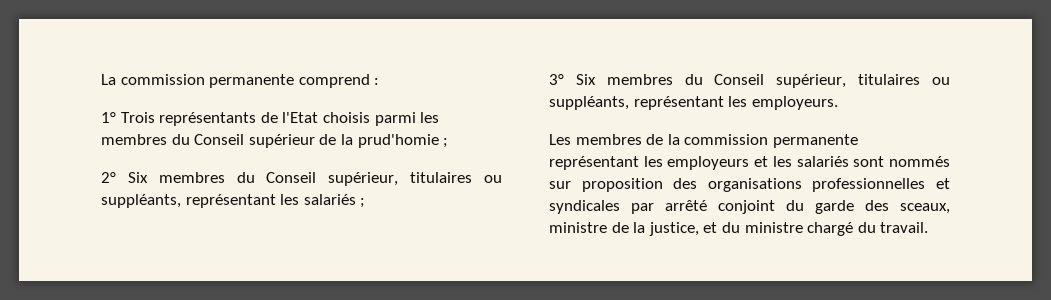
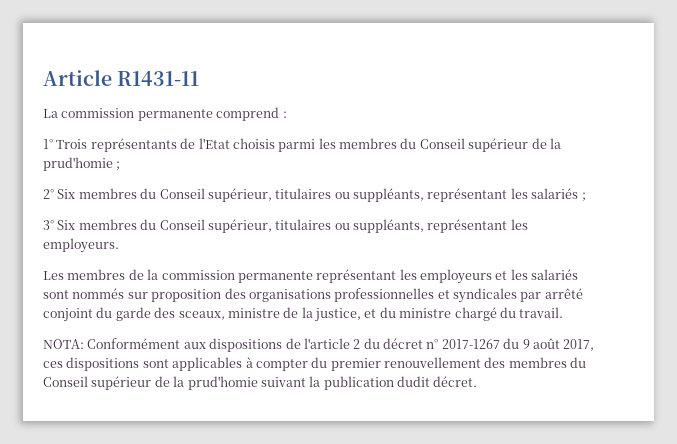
(101, 79) none -> [43,70,200,86] Article R1431-11 //
(929, 227) none -> [43,338,595,352] [43,357,587,371] [43,376,478,390] // NOTA: Conformément aux dispositions de l'article 2 du décret n° 2017-1267 du 9 août 2017, ces dispositions sont applicables à compter du premier renouvellement des membres du Conseil supérieur de la prud'homie suivant la publication dudit décret.

